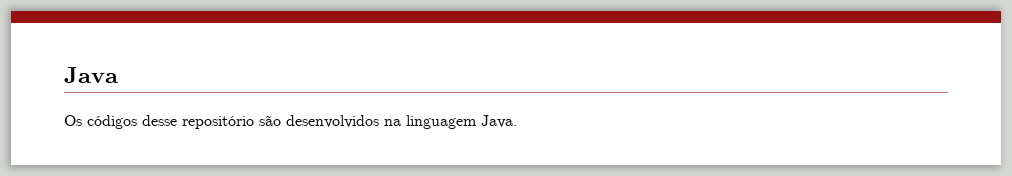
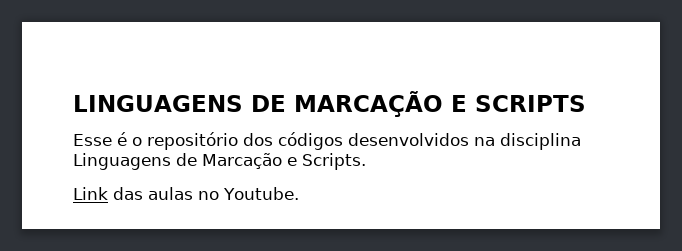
[64,67,118,83] [64,115,517,129] Java // Os códigos desse repositório são desenvolvidos na linguagem Java. -> [73,91,586,117] [73,132,581,150] [73,153,366,170] [73,187,299,200] LINGUAGENS DE MARCAÇÃO E SCRIPTS // Esse é o repositório dos códigos desenvolvidos na disciplina Linguagens de Marcação e Scripts. // Link das aulas no Youtube.

